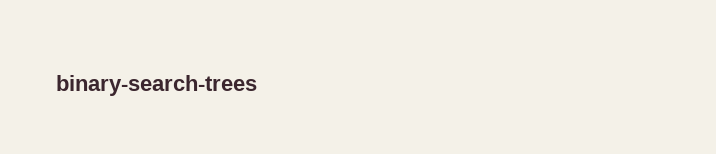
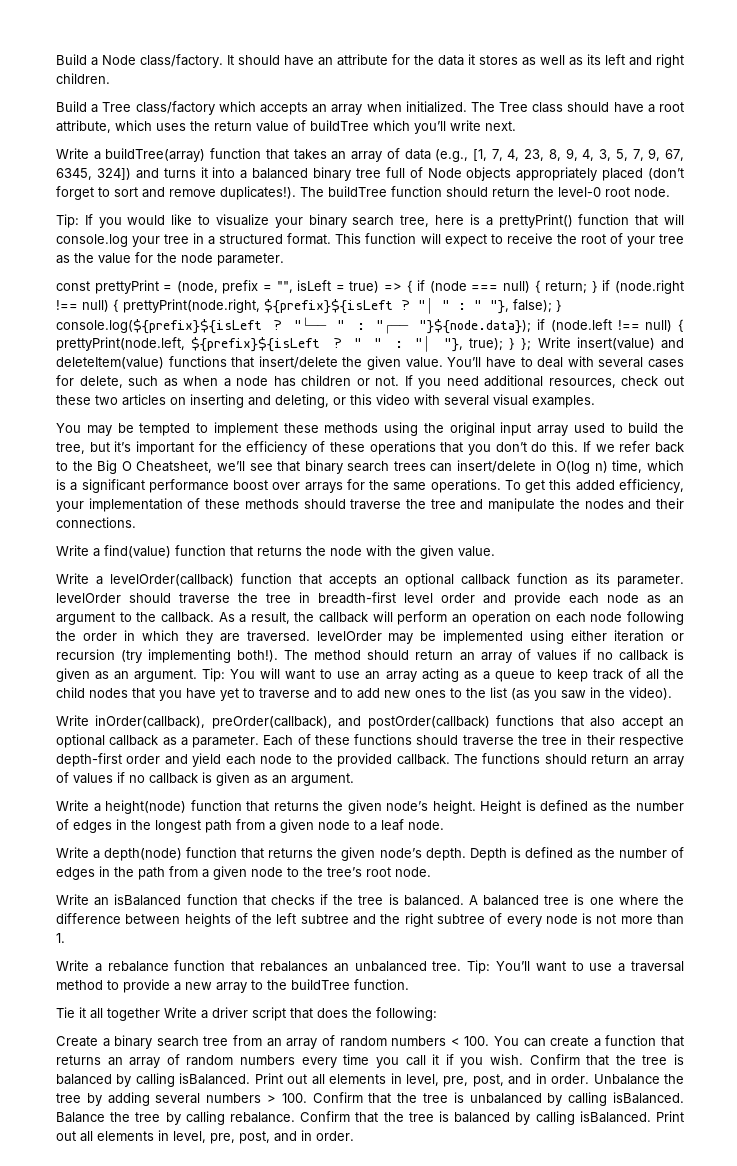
[56,75,257,96] binary-search-trees -> [56,54,684,68] [56,73,110,84] [56,101,684,115] [56,120,516,134] [56,148,685,162] [56,167,684,181] [56,186,670,200] [56,214,685,228] [56,233,684,247] [56,252,284,266] [56,280,685,294] [56,298,562,314] [56,317,685,334] [56,336,685,352] [56,356,685,370] [56,375,684,389] [56,394,595,408] [56,422,684,436] [56,441,684,455] [56,460,684,474] [56,479,684,493] [56,498,684,512] [56,517,136,528] [56,545,495,559] [56,573,684,587] [56,592,684,606] [56,611,684,625] [56,630,685,644] [56,649,685,663] [56,668,684,682] [56,687,672,701] [56,715,685,729] [56,734,684,748] [56,753,684,767] [56,772,354,786] [56,800,684,814] [56,819,444,833] [56,847,684,861] [56,866,431,880] [56,894,684,906] [56,913,684,927] [56,933,65,943] [56,960,684,974] [56,979,409,993] [56,1007,437,1021] [56,1035,684,1049] [56,1054,684,1068] [56,1073,684,1087] [56,1092,684,1106] [56,1111,684,1125] [56,1130,354,1144] Build a Node class/factory. It should have an attribute for the data it stores as well as its left and right children. // Build a Tree class/factory which accepts an array when initialized. The Tree class should have a root attribute, which uses the return value of buildTree which you’ll write next. // Write a buildTree(array) function that takes an array of data (e.g., [1, 7, 4, 23, 8, 9, 4, 3, 5, 7, 9, 67, 6345, 324]) and turns it into a balanced binary tree full of Node objects appropriately placed (don’t forget to sort and remove duplicates!). The buildTree function should return the level-0 root node. // Tip: If you would like to visualize your binary search tree, here is a prettyPrint() function that will console.log your tree in a structured format. This function will expect to receive the root of your tree as the value for the node parameter. // const prettyPrint = (node, prefix = "", isLeft = true) => { if (node === null) { return; } if (node.right !== null) { prettyPrint(node.right, ${prefix}${isLeft ? "│ " : " "}, false); } console.log(${prefix}${isLeft ? "└── " : "┌── "}${node.data}); if (node.left !== null) { prettyPrint(node.left, ${prefix}${isLeft ? " " : "│ "}, true); } }; Write insert(value) and deleteItem(value) functions that insert/delete the given value. You’ll have to deal with several cases for delete, such as when a node has children or not. If you need additional resources, check out these two articles on inserting and deleting, or this video with several visual examples. // You may be tempted to implement these methods using the original input array used to build the tree, but it’s important for the efficiency of these operations that you don’t do this. If we refer back to the Big O Cheatsheet, we’ll see that binary search trees can insert/delete in O(log n) time, which is a significant performance boost over arrays for the same operations. To get this added efficiency, your implementation of these methods should traverse the tree and manipulate the nodes and their connections. // Write a find(value) function that returns the node with the given value. // Write a levelOrder(callback) function that accepts an optional callback function as its parameter. levelOrder should traverse the tree in breadth-first level order and provide each node as an argument to the callback. As a result, the callback will perform an operation on each node following the order in which they are traversed. levelOrder may be implemented using either iteration or recursion (try implementing both!). The method should return an array of values if no callback is given as an argument. Tip: You will want to use an array acting as a queue to keep track of all the child nodes that you have yet to traverse and to add new ones to the list (as you saw in the video). // Write inOrder(callback), preOrder(callback), and postOrder(callback) functions that also accept an optional callback as a parameter. Each of these functions should traverse the tree in their respective depth-first order and yield each node to the provided callback. The functions should return an array of values if no callback is given as an argument. // Write a height(node) function that returns the given node’s height. Height is defined as the number of edges in the longest path from a given node to a leaf node. // Write a depth(node) function that returns the given node’s depth. Depth is defined as the number of edges in the path from a given node to the tree’s root node. // Write an isBalanced function that checks if the tree is balanced. A balanced tree is one where the difference between heights of the left subtree and the right subtree of every node is not more than 1. // Write a rebalance function that rebalances an unbalanced tree. Tip: You’ll want to use a traversal method to provide a new array to the buildTree function. // Tie it all together Write a driver script that does the following: // Create a binary search tree from an array of random numbers < 100. You can create a function that returns an array of random numbers every time you call it if you wish. Confirm that the tree is balanced by calling isBalanced. Print out all elements in level, pre, post, and in order. Unbalance the tree by adding several numbers > 100. Confirm that the tree is unbalanced by calling isBalanced. Balance the tree by calling rebalance. Confirm that the tree is balanced by calling isBalanced. Print out all elements in level, pre, post, and in order.

